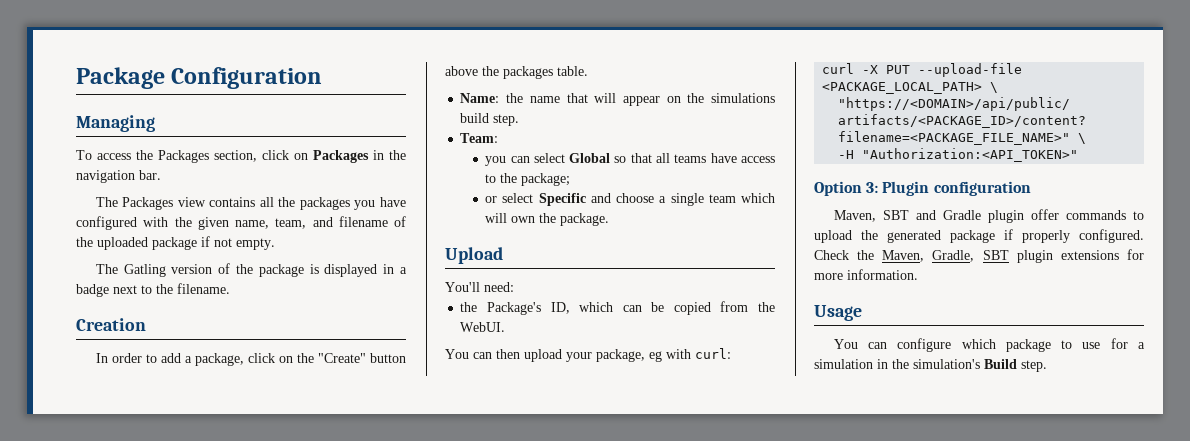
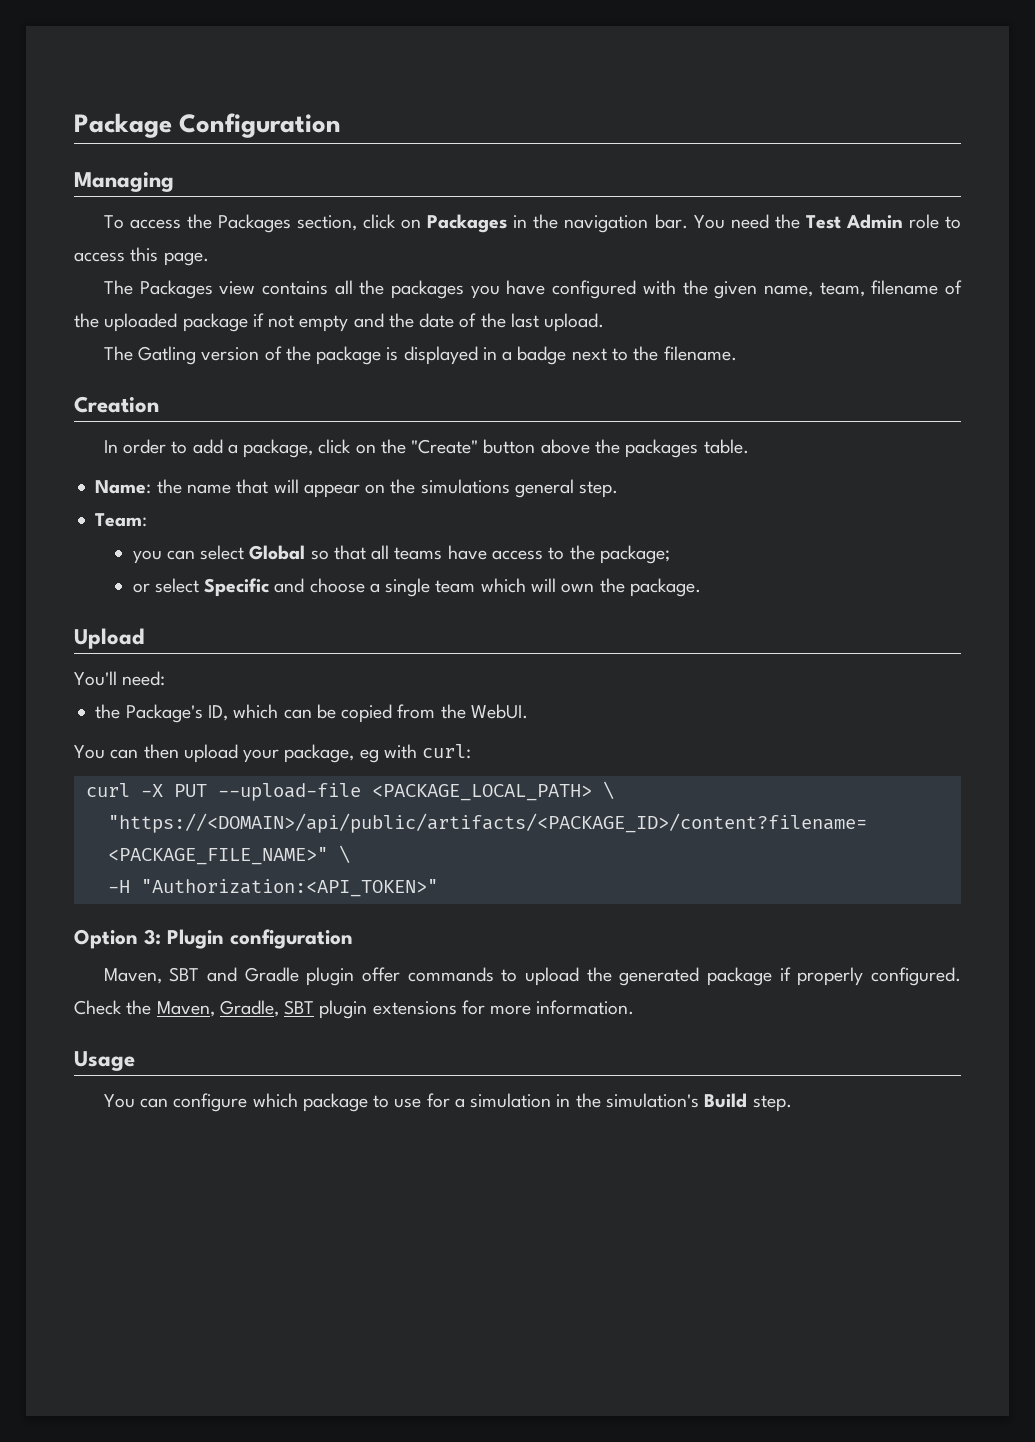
(161, 175) none -> [693,214,961,229] [74,247,209,266] You need the Test Admin role to access this page.
[312,217,333,227] and -> (865, 289) none
[236,238,275,250] empty. -> [299,313,605,332] empty and the date of the last upload.
[460,113,490,123] build -> [514,479,574,498] general

